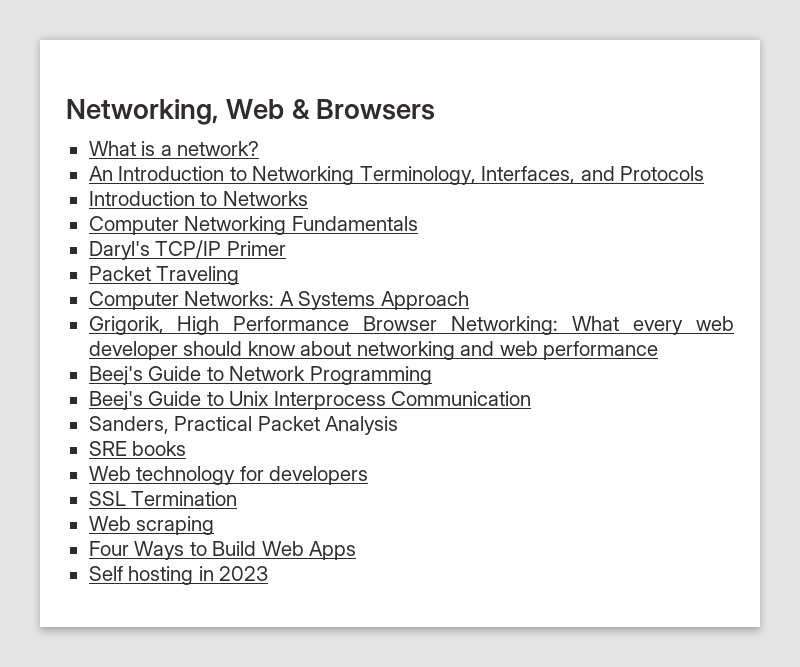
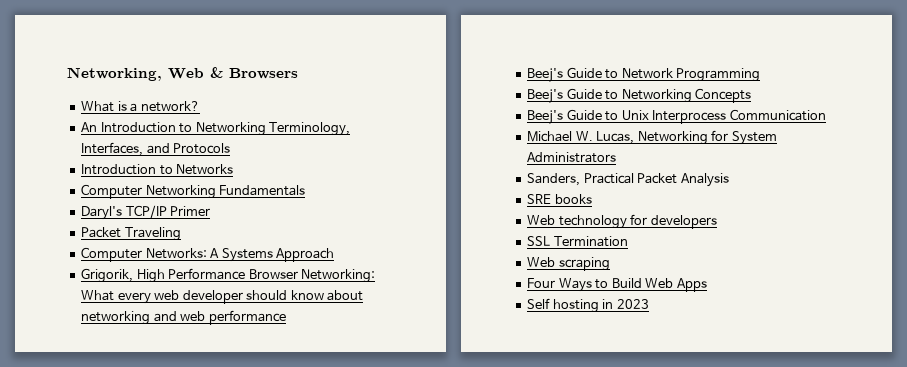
(432, 375) none -> [527,88,752,103] // Beej's Guide to Networking Concepts
(532, 398) none -> [527,130,777,145] [527,152,617,163] // Michael W. Lucas, Networking for System Administrators

